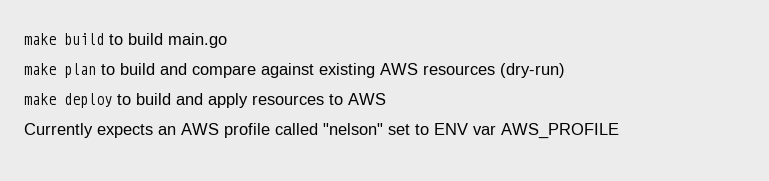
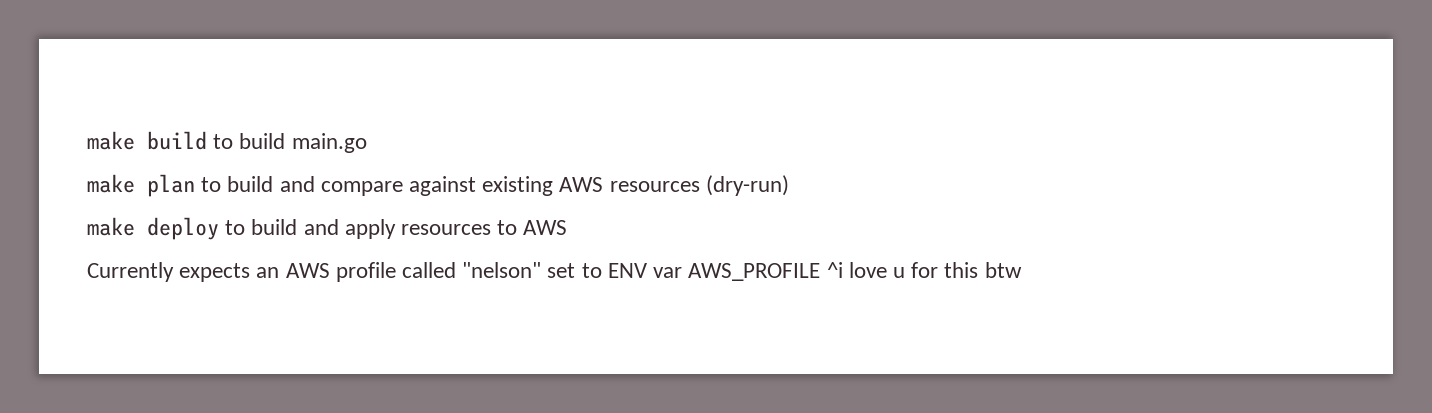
(619, 131) none -> [826,262,1022,278] ^i love u for this btw

